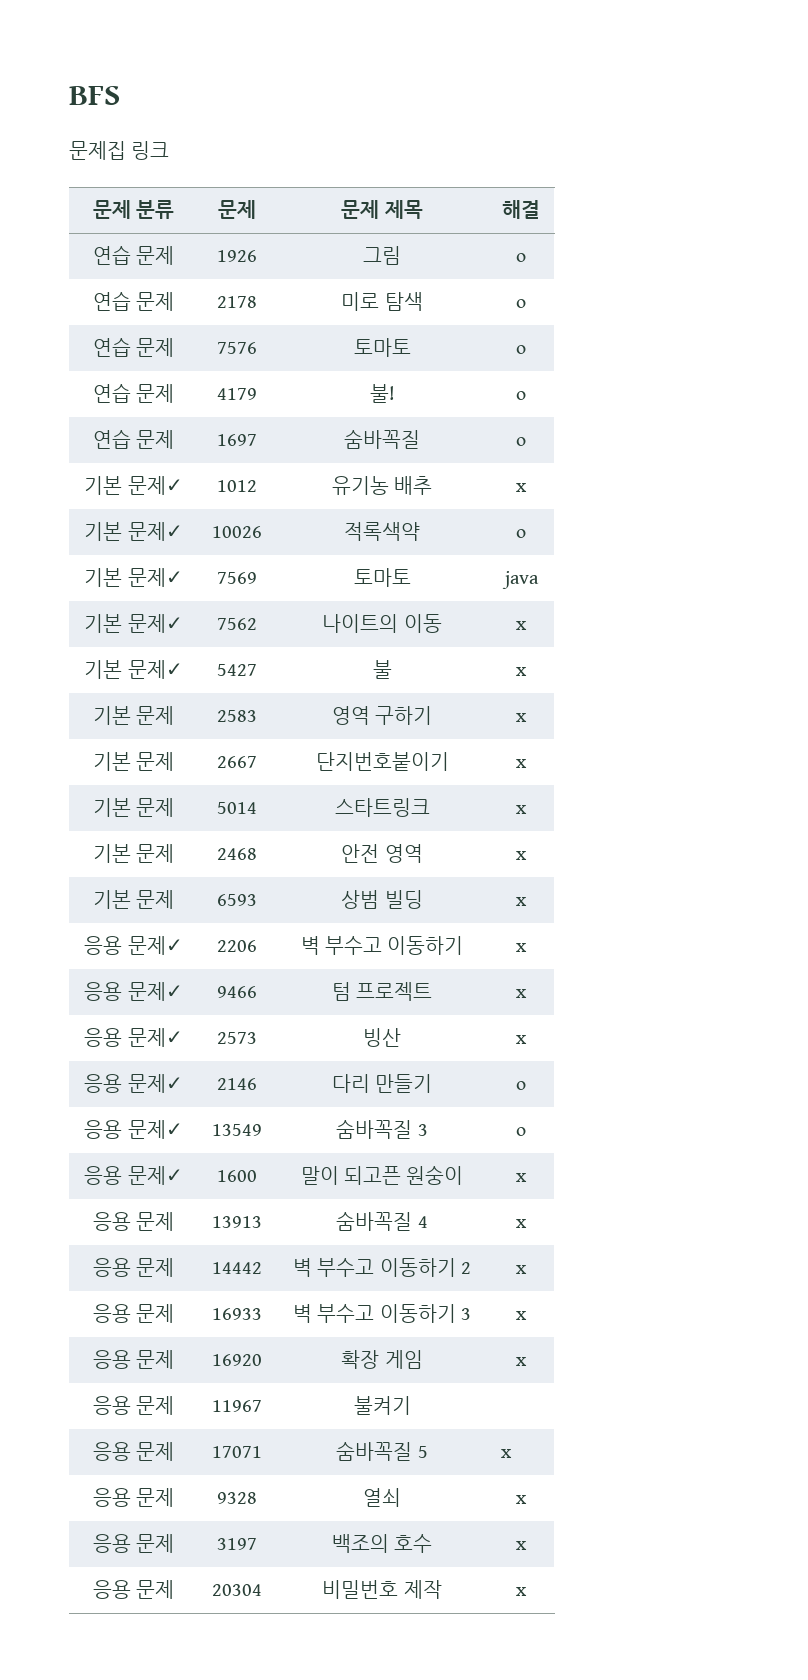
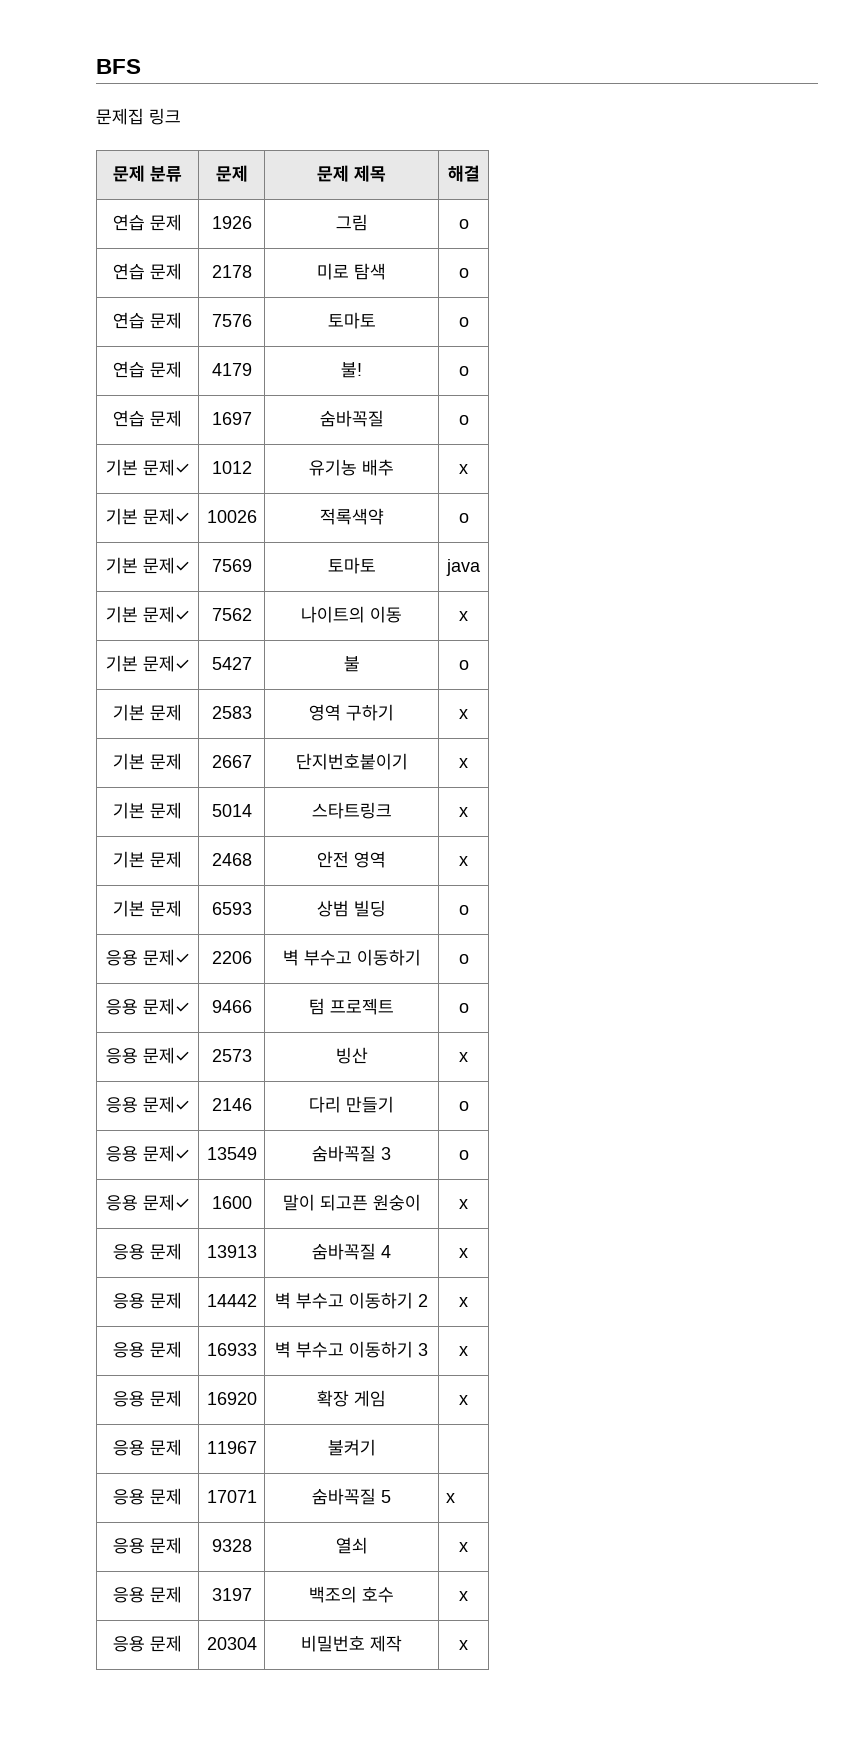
[516,667,527,676] x -> [458,660,469,670] o
[516,897,527,906] x -> [458,905,469,915] o
[516,943,527,952] x -> [458,954,469,964] o
[516,989,527,998] x -> [458,1003,469,1013] o

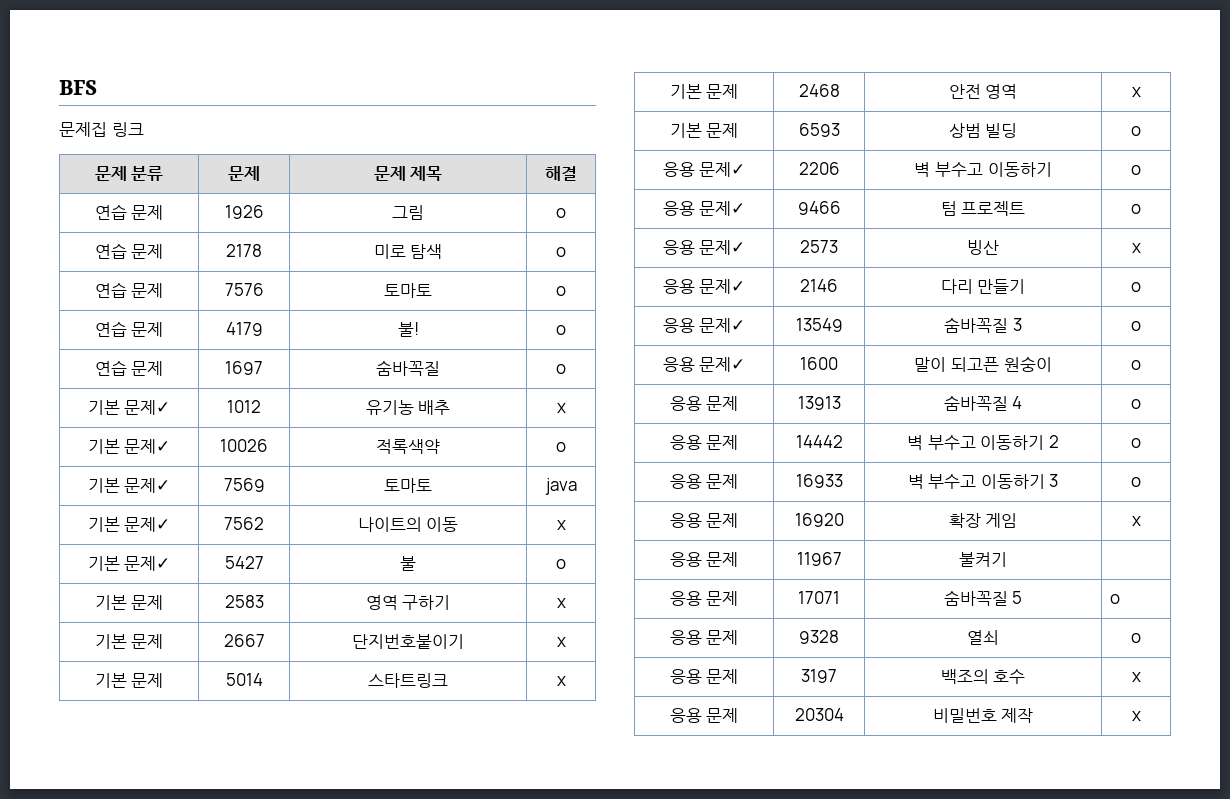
[459,1199,468,1209] x -> [1131,360,1141,370] o
[459,1248,468,1258] x -> [1131,399,1141,409] o
[459,1297,468,1307] x -> [1131,438,1141,448] o
[459,1346,468,1356] x -> [1131,477,1141,487] o
[445,1493,455,1503] x -> [1109,594,1120,604] o
[459,1542,468,1552] x -> [1131,633,1141,643] o

